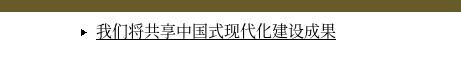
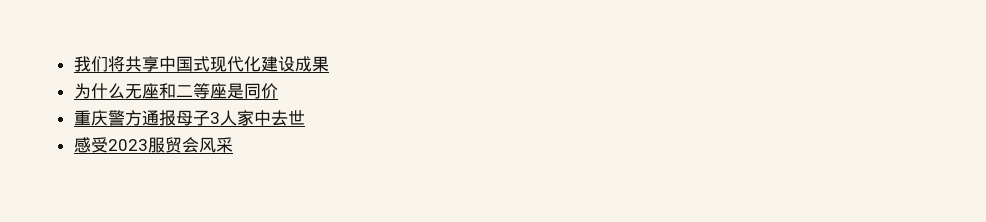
(336, 31) none -> [73,83,278,99] [73,110,305,126] [73,137,233,153] // 为什么无座和二等座是同价 // 重庆警方通报母子3人家中去世 // 感受2023服贸会风采

